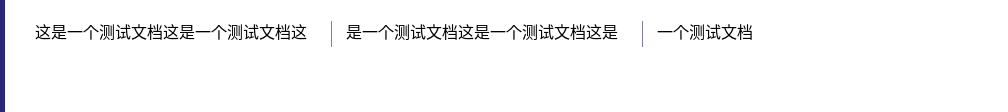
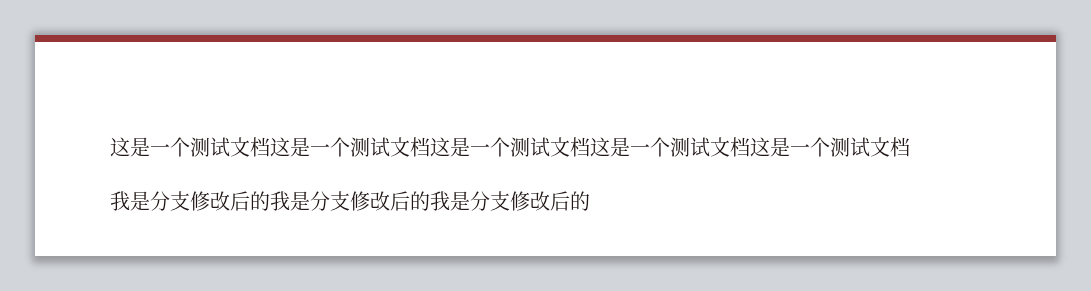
(753, 32) none -> [110,191,590,211] // 我是分支修改后的我是分支修改后的我是分支修改后的

